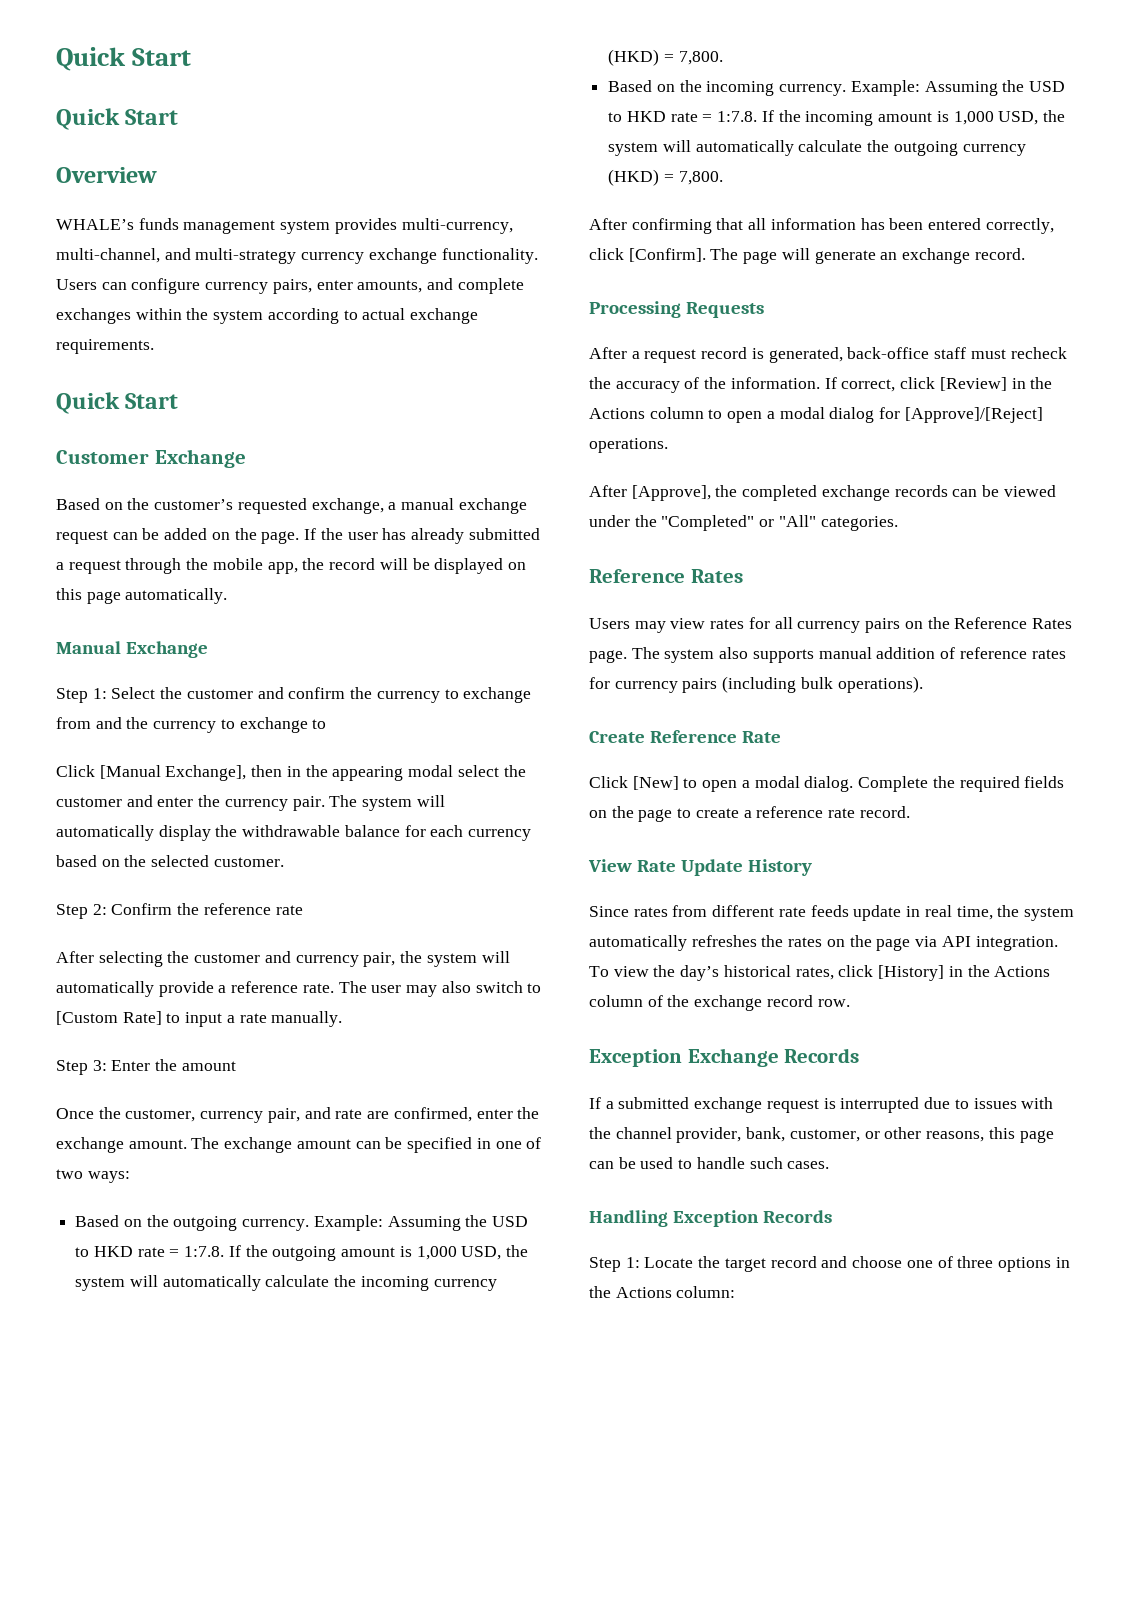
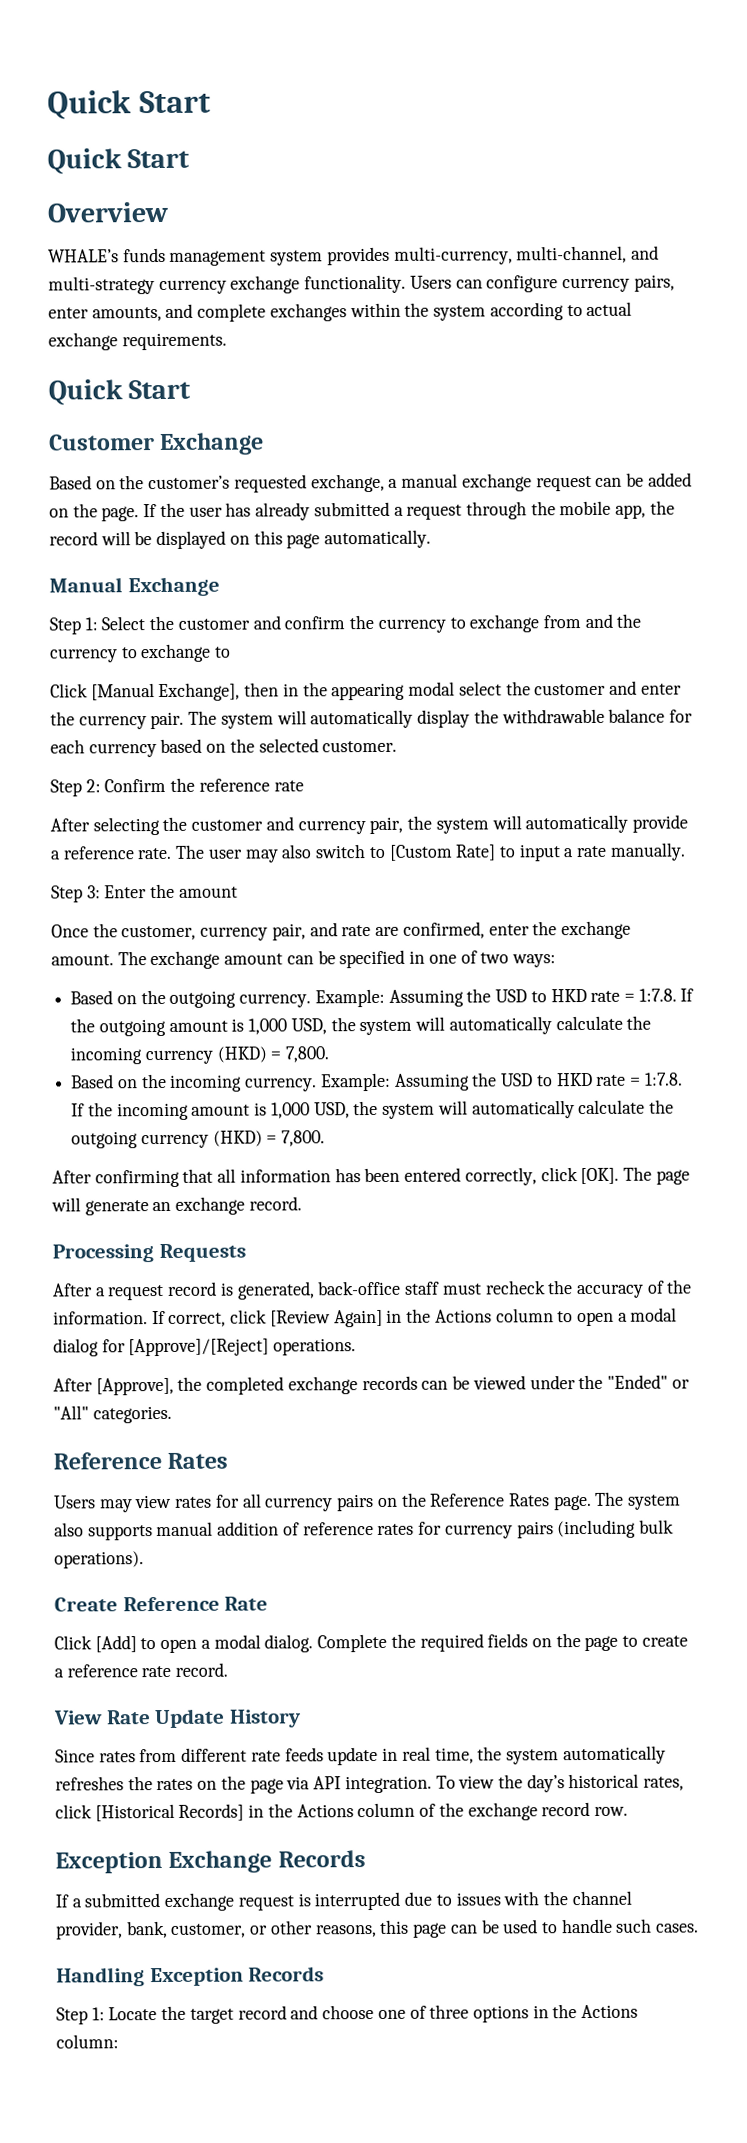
[628,248,706,262] [Confirm]. -> [580,1167,620,1185] [OK].
[939,377,1007,391] [Review] -> [269,1309,383,1328] [Review Again]
[661,515,755,531] "Completed" -> [606,1374,668,1389] "Ended"
[632,776,679,790] [New] -> [94,1635,137,1653] [Add]
[878,965,945,981] [History] -> [94,1803,245,1822] [Historical Records]

